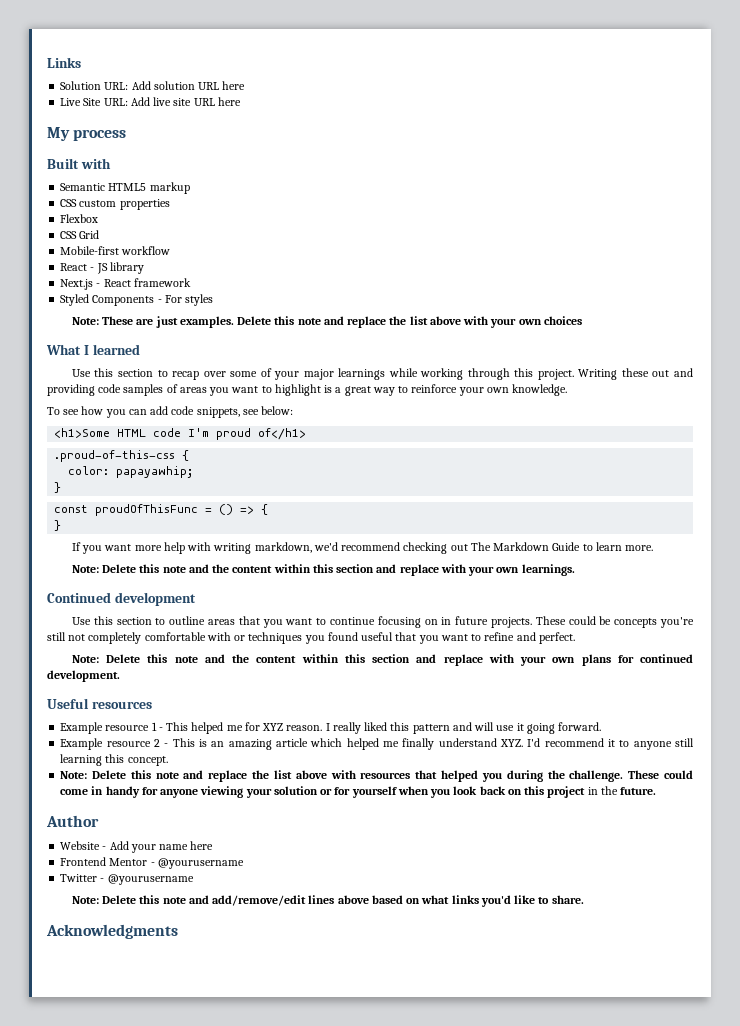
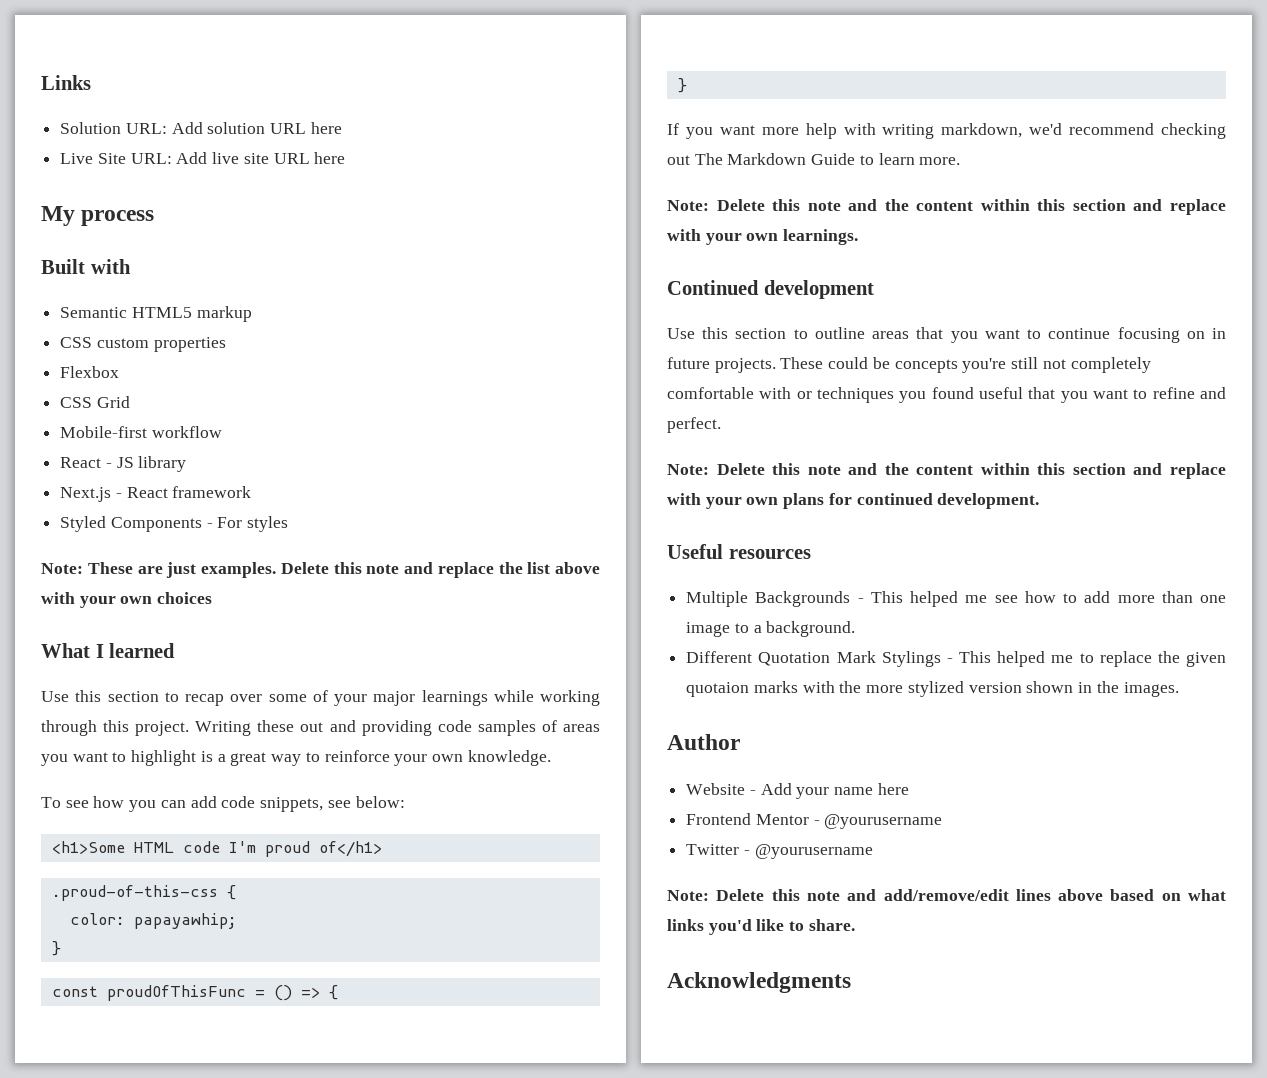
[60,722,602,734] [60,738,694,750] [60,754,168,766] [60,770,693,782] [60,786,586,798] Example resource 1 - This helped me for XYZ reason. I really liked this pattern and will use it going forward. // Example resource 2 - This is an amazing article which helped me finally understand XYZ. I'd recommend it to anyone still learning this concept. // Note: Delete this note and replace the list above with resources that helped you during the challenge. These could come in handy for anyone viewing your solution or for yourself when you look back on this project -> [686,591,1226,607] [686,621,856,637] [686,651,1226,667] [686,681,1074,697] Multiple Backgrounds - This helped me see how to add more than one image to a background. // Different Quotation Mark Stylings - This helped me to replace the given quotaion marks with the more stylized version shown
[620,787,657,795] future. -> [1123,682,1179,697] images.

